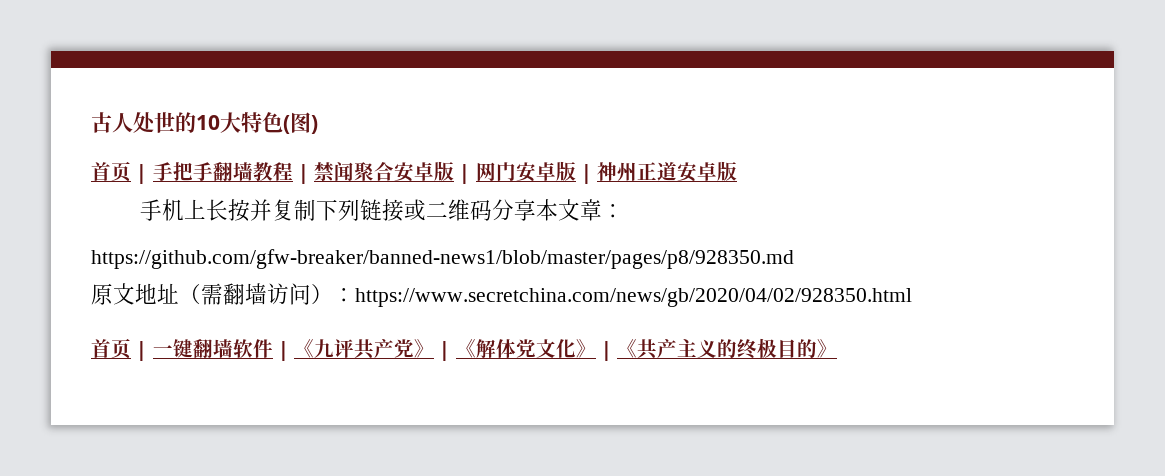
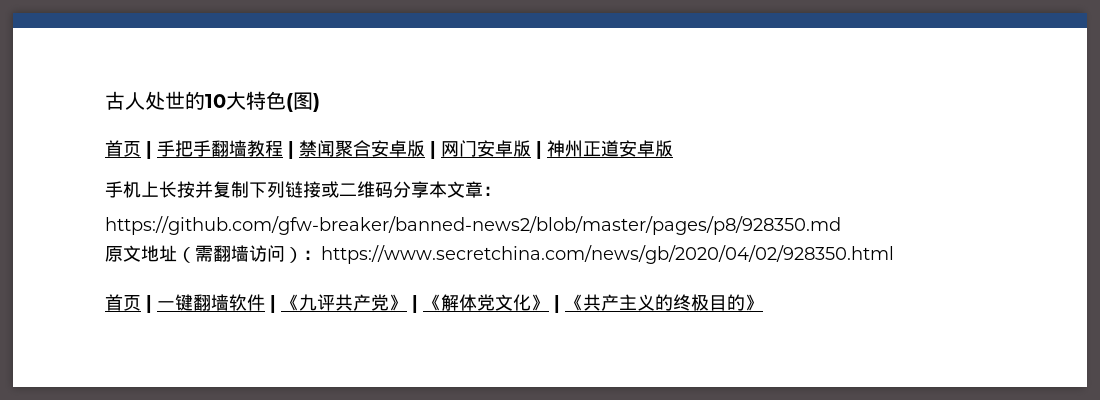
[91,249,794,269] https://github.com/gfw-breaker/banned-news1/blob/master/pages/p8/928350.md -> [105,216,841,235] https://github.com/gfw-breaker/banned-news2/blob/master/pages/p8/928350.md

